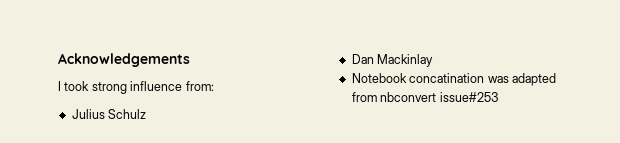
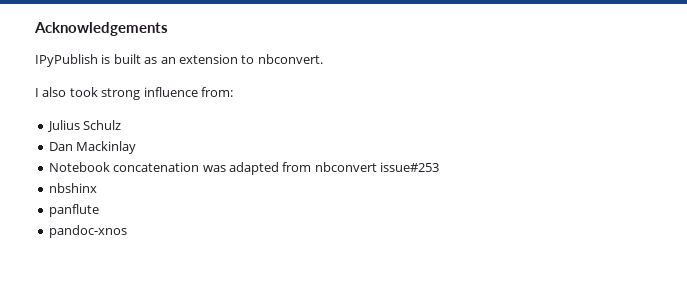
(190, 60) none -> [35,54,323,67] // IPyPublish is built as an extension to nbconvert.
(61, 86) none -> [42,87,67,97] also
[409,73,485,83] concatination -> [113,162,200,172] concatenation
(498, 97) none -> [48,183,97,193] [48,204,99,217] [48,225,127,238] // nbshinx // panflute // pandoc-xnos

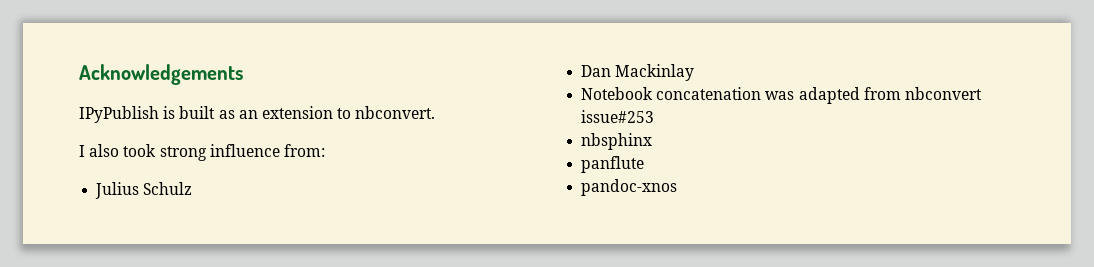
[48,183,97,193] nbshinx -> [581,133,653,150] nbsphinx

